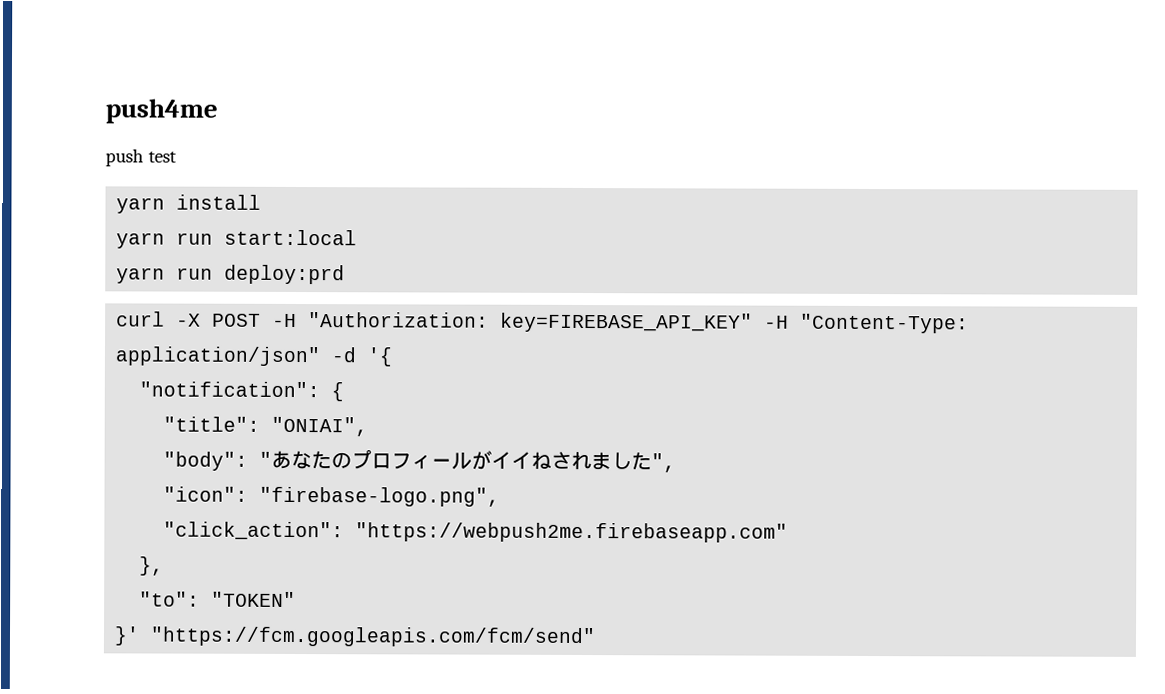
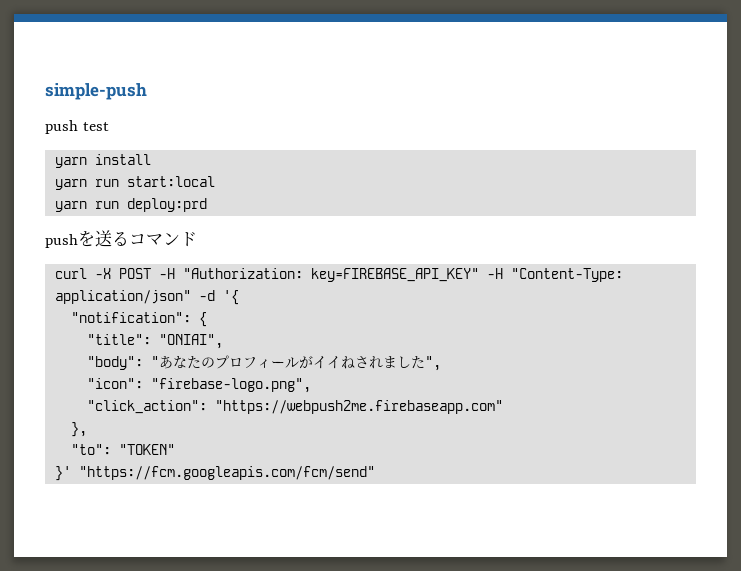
[105,98,218,124] push4me -> [45,83,147,100] simple-push
(346, 274) none -> [45,230,197,248] // pushを送るコマンド

